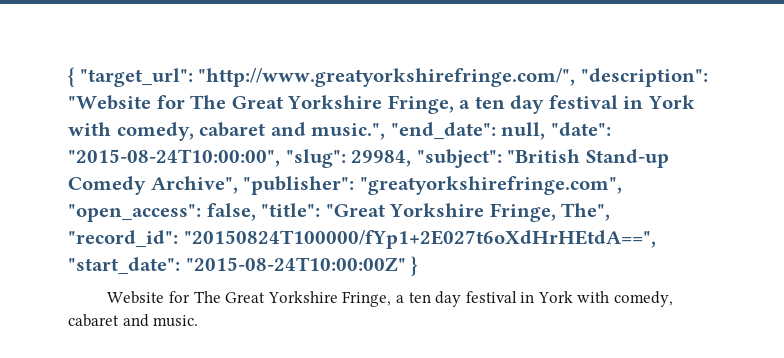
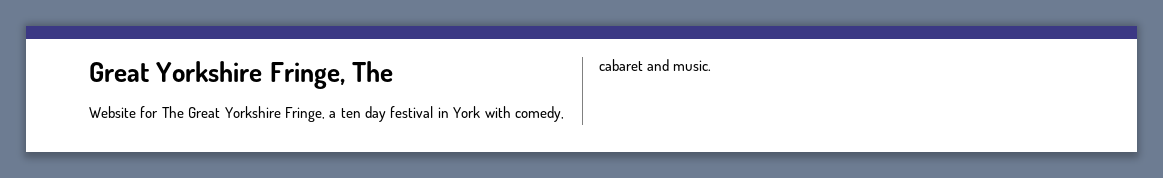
[68,67,708,87] [68,95,695,114] [68,122,611,141] [68,149,669,168] [68,176,622,195] [68,203,611,222] [68,230,656,249] [68,256,419,276] { "target_url": "http://www.greatyorkshirefringe.com/", "description": "Website for The Great Yorkshire Fringe, a ten day festival in York with comedy, cabaret and music.", "end_date": null, "date": "2015-08-24T10:00:00", "slug": 29984, "subject": "British Stand-up Comedy Archive", "publisher": "greatyorkshirefringe.com", "open_access": false, "title": "Great Yorkshire Fringe, The", "record_id": "20150824T100000/fYp1+2E027t6oXdHrHEtdA==", "start_date": "2015-08-24T10:00:00Z" } -> [89,61,393,89] Great Yorkshire Fringe, The

